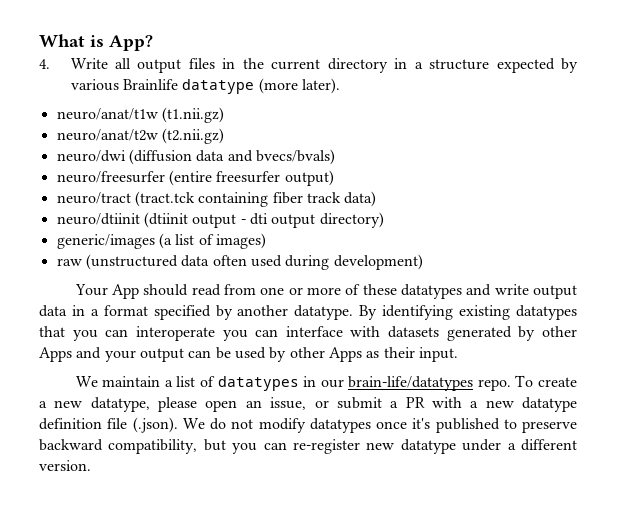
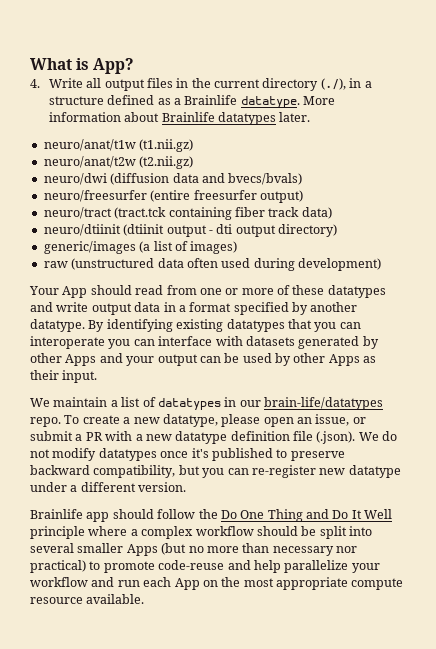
(388, 65) none -> [320,78,346,90] (./),
[496,58,579,73] [70,78,340,94] expected by various Brainlife datatype (more later). -> [107,95,336,108] [48,112,311,125] defined as a Brainlife datatype. More information about Brainlife datatypes later.
(91, 465) none -> [30,509,393,522] [30,526,372,539] [30,543,357,556] [30,560,380,573] [30,577,404,590] [30,594,145,604] // Brainlife app should follow the Do One Thing and Do It Well principle where a complex workflow should be split into several smaller Apps (but no more than necessary nor practical) to promote code-reuse and help parallelize your workflow and run each App on the most appropriate compute resource available.

